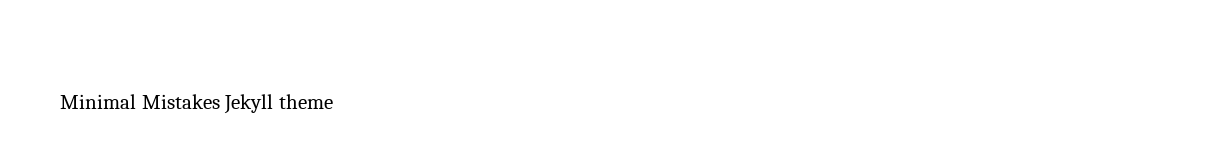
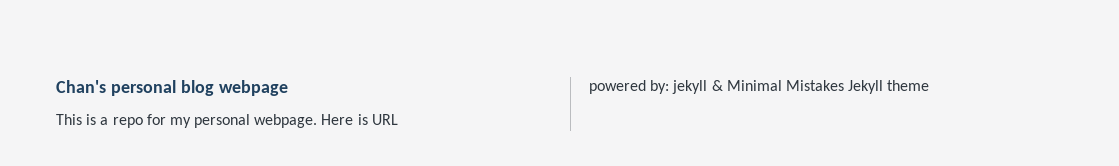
(60, 101) none -> [56,80,288,96] [56,114,398,128] [589,80,723,94] Chan's personal blog webpage // This is a repo for my personal webpage. Here is URL // powered by: jekyll &

